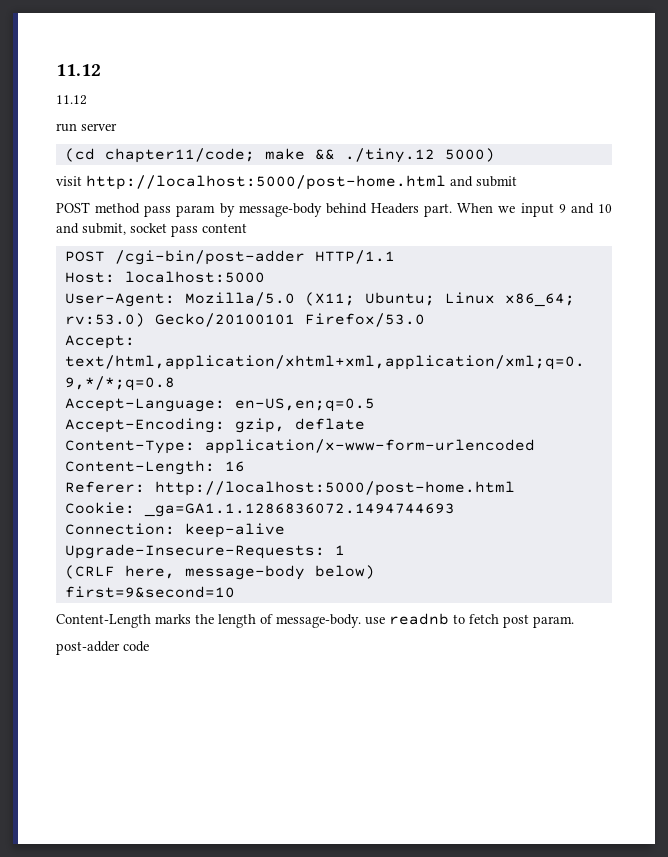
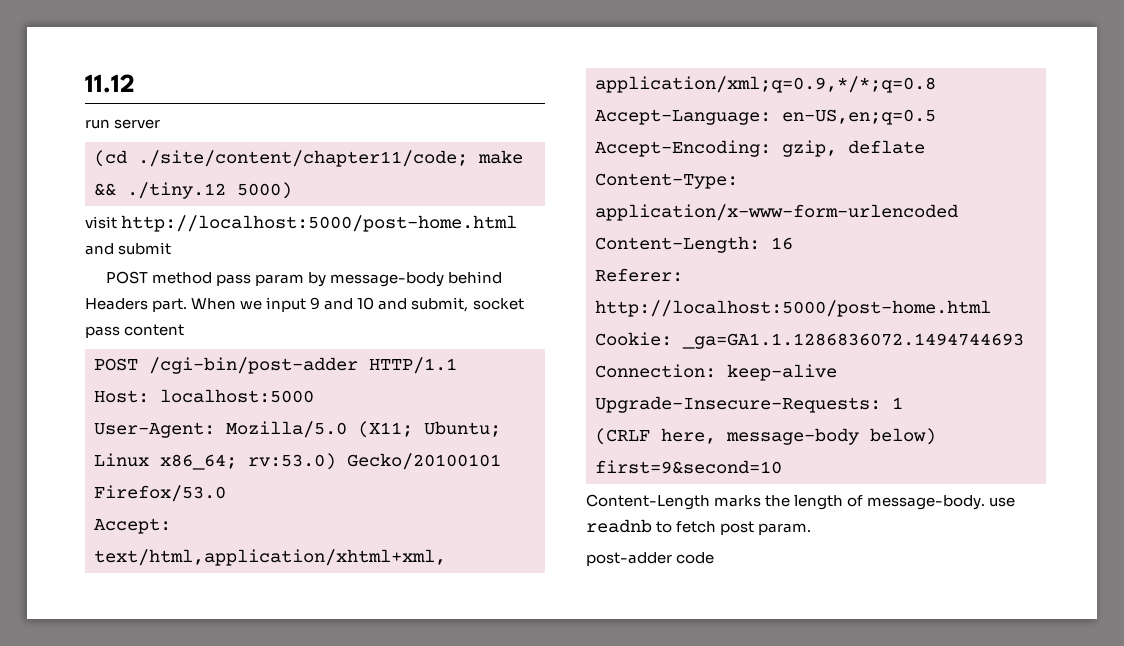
[56,64,101,76] [56,95,87,105] 11.12 // 11.12 -> [85,74,135,93] 11.12
[104,148,255,163] chapter11/code; -> [138,150,468,167] ./site/content/chapter11/code;

